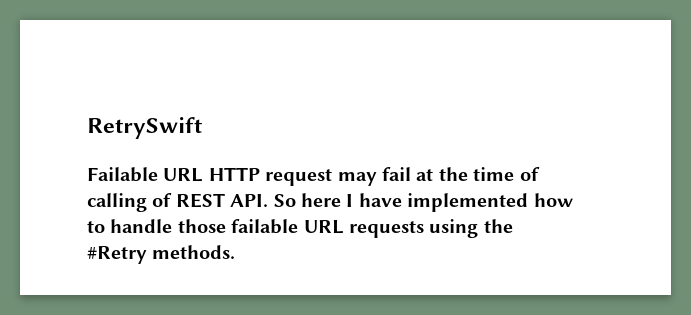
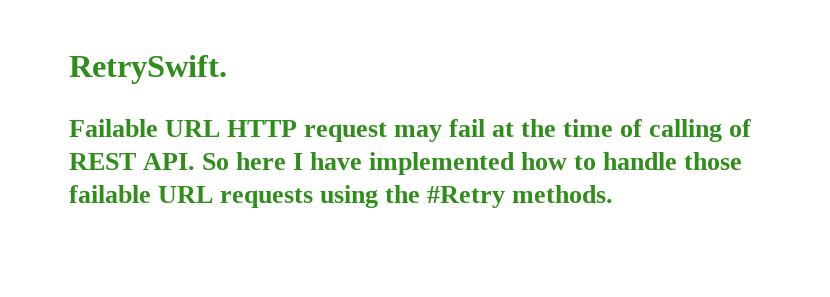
[87,117,202,139] RetrySwift -> [69,55,227,84] RetrySwift.

